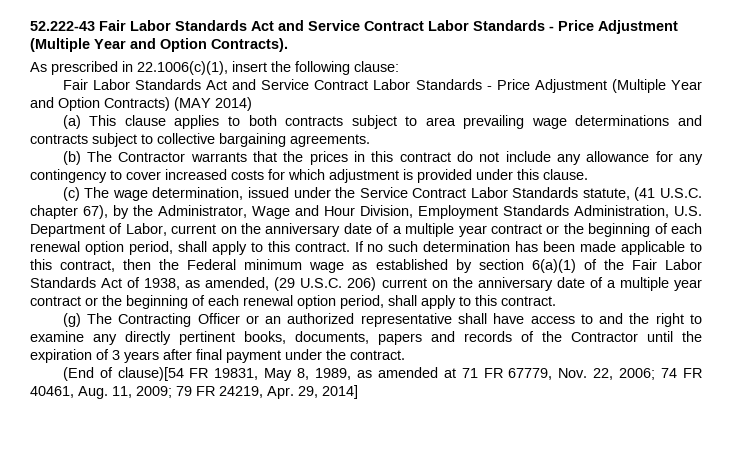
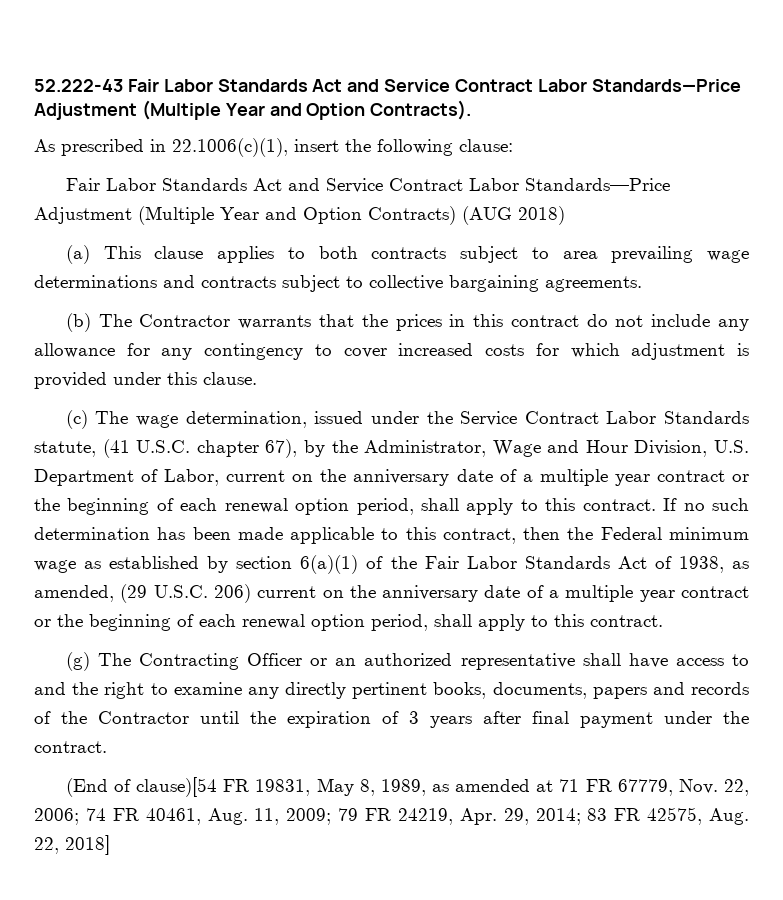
[473,20,594,31] Standards - Price -> [591,79,741,92] Standards—Price
[415,79,530,90] Standards - Price -> [524,178,670,191] Standards—Price
[174,97,252,111] (MAY 2014) -> [462,206,565,225] (AUG 2018)
[418,205,669,219] Employment Standards Administration, -> (708, 448) none
[322,385,358,399] 2014] -> [535,807,749,825] [34,835,110,855] 2014; 83 FR 42575, Aug. 22, 2018]

